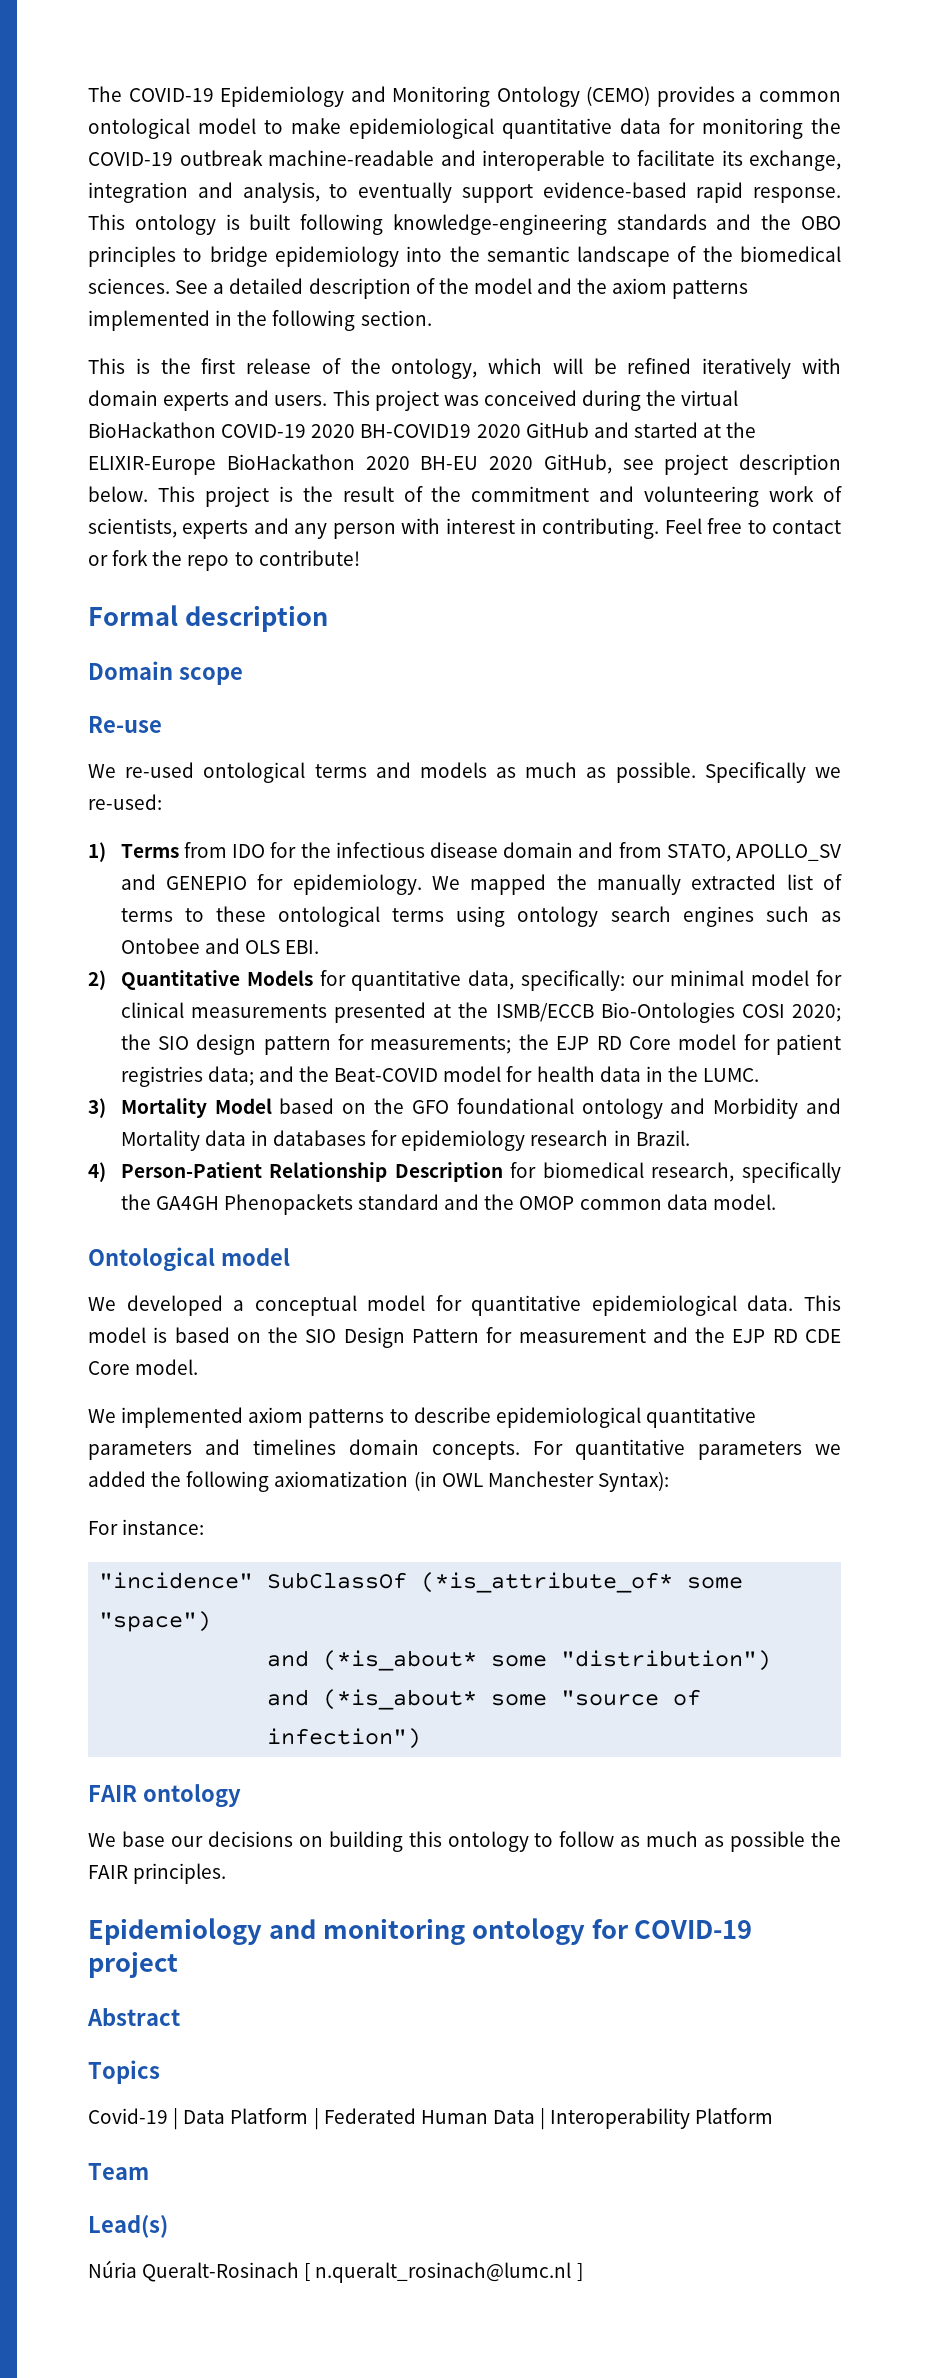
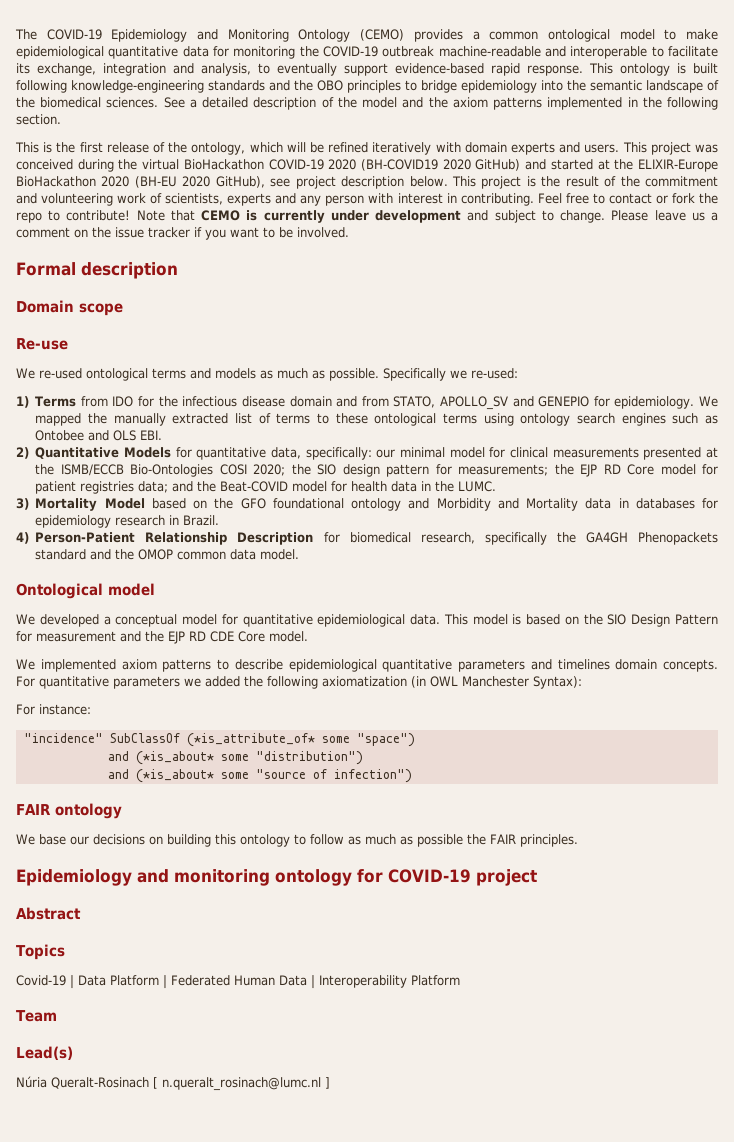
[360,422,589,438] BH-COVID19 2020 GitHub -> [361,159,521,171] (BH-COVID19 2020 GitHub)
[420,454,612,474] BH-EU 2020 GitHub, -> [134,176,265,188] (BH-EU 2020 GitHub),
(360, 558) none -> [136,210,719,223] [16,227,349,240] Note that CEMO is currently under development and subject to change. Please leave us a comment on the issue tracker if you want to be involved.

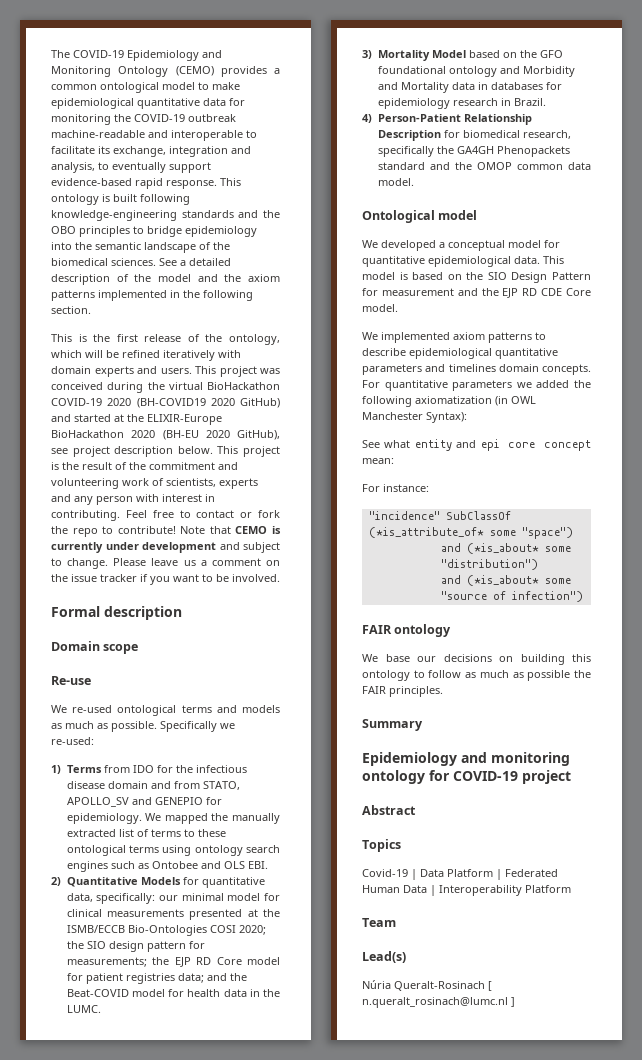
(582, 682) none -> [362,439,591,451] [362,458,394,464] // See what entity and epi core concept mean:
(578, 840) none -> [362,719,423,731] // Summary

